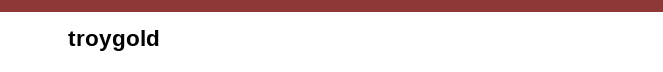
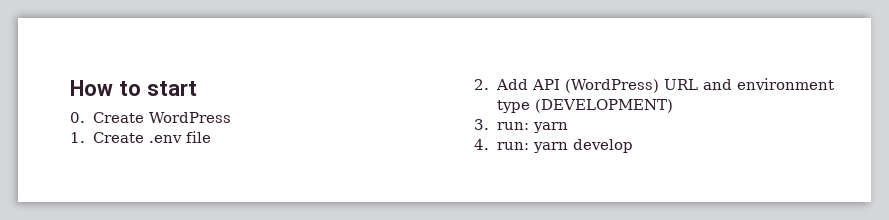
[68,30,160,51] troygold -> [70,80,197,96] [70,112,232,123] [70,131,211,143] [474,78,835,93] [496,99,673,113] [474,119,568,133] [474,139,633,153] How to start // 0. Create WordPress // 1. Create .env file // 2. Add API (WordPress) URL and environment type (DEVELOPMENT) // 3. run: yarn // 4. run: yarn develop

